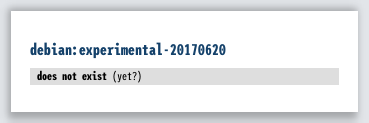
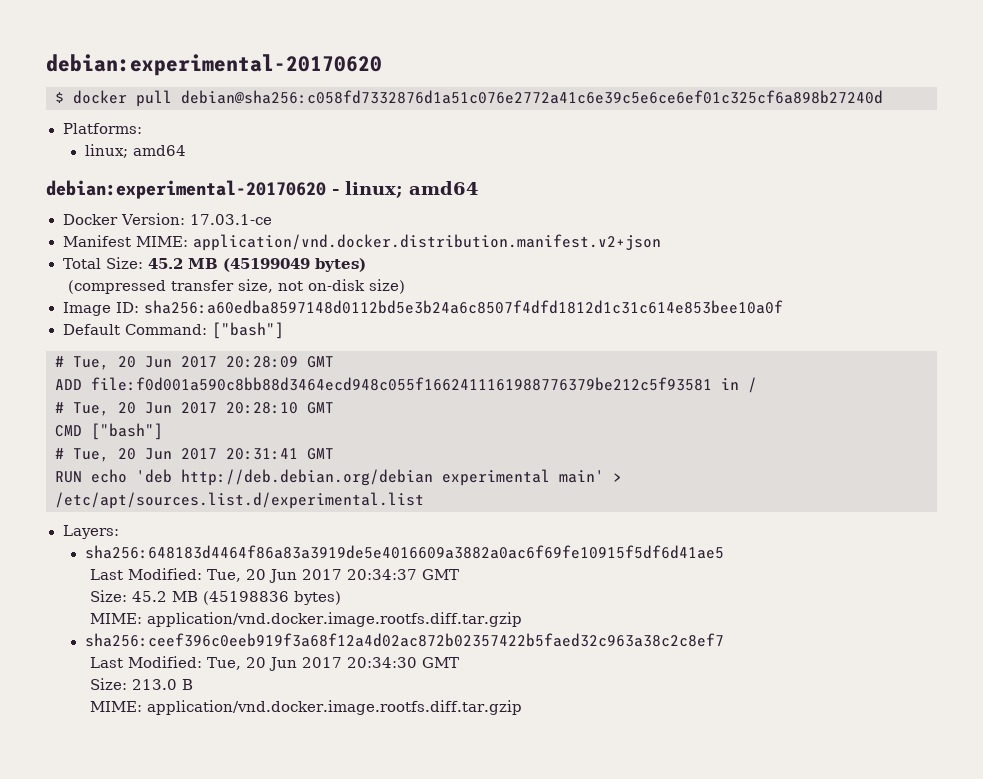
[36,70,142,83] does not exist (yet?) -> [55,90,883,107] [62,123,142,134] [84,144,186,158] [46,180,479,199] [62,213,273,225] [62,234,661,251] [62,257,367,272] [68,279,406,294] [62,300,783,316] [62,322,284,339] [55,356,334,370] [55,377,757,393] [55,402,334,416] [55,423,163,440] [55,448,334,462] [55,469,622,486] [55,492,424,509] [62,525,119,539] [84,545,724,559] [90,568,460,583] [90,590,342,605] [90,612,523,627] [84,633,724,647] [90,656,460,671] [90,678,194,690] [90,700,523,715] $ docker pull debian@sha256:c058fd7332876d1a51c076e2772a41c6e39c5e6ce6ef01c325cf6a898b27240d // Platforms: // linux; amd64 // debian:experimental-20170620 - linux; amd64 // Docker Version: 17.03.1-ce // Manifest MIME: application/vnd.docker.distribution.manifest.v2+json // Total Size: 45.2 MB (45199049 bytes) // (compressed transfer size, not on-disk size) // Image ID: sha256:a60edba8597148d0112bd5e3b24a6c8507f4dfd1812d1c31c614e853bee10a0f // Default Command: ["bash"] // # Tue, 20 Jun 2017 20:28:09 GMT // ADD file:f0d001a590c8bb88d3464ecd948c055f1662411161988776379be212c5f93581 in / // # Tue, 20 Jun 2017 20:28:10 GMT // CMD ["bash"] // # Tue, 20 Jun 2017 20:31:41 GMT // RUN echo 'deb http://deb.debian.org/debian experimental main' > /etc/apt/sources.list.d/experimental.list // Layers: // sha256:648183d4464f86a83a3919de5e4016609a3882a0ac6f69fe10915f5df6d41ae5 // Last Modified: Tue, 20 Jun 2017 20:34:37 GMT // Size: 45.2 MB (45198836 bytes) // MIME: application/vnd.docker.image.rootfs.diff.tar.gzip // sha256:ceef396c0eeb919f3a68f12a4d02ac872b02357422b5faed32c963a38c2c8ef7 // Last Modified: Tue, 20 Jun 2017 20:34:30 GMT // Size: 213.0 B // MIME: application/vnd.docker.image.rootfs.diff.tar.gzip

